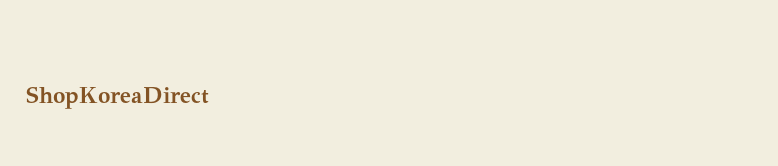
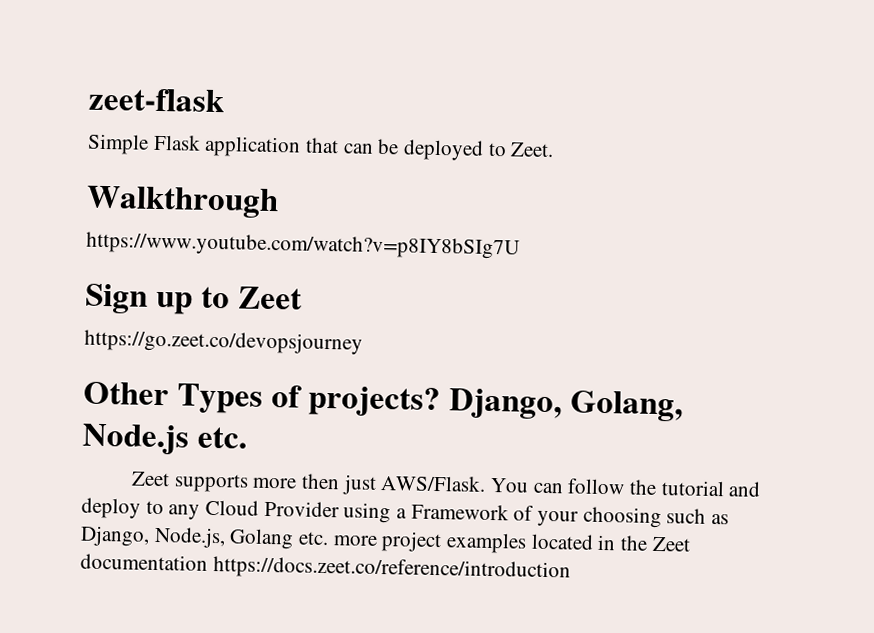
[26,86,209,109] ShopKoreaDirect -> [88,87,225,113] [87,133,555,161] [86,185,279,219] [86,231,520,260] [85,283,302,315] [84,329,363,355] [83,381,683,422] [82,423,247,455] [130,471,762,497] [81,497,730,529] [80,525,691,554] [80,553,571,583] zeet-flask // Simple Flask application that can be deployed to Zeet. // Walkthrough // https://www.youtube.com/watch?v=p8IY8bSIg7U // Sign up to Zeet // https://go.zeet.co/devopsjourney // Other Types of projects? Django, Golang, Node.js etc. // Zeet supports more then just AWS/Flask. You can follow the tutorial and deploy to any Cloud Provider using a Framework of your choosing such as Django, Node.js, Golang etc. more project examples located in the Zeet documentation https://docs.zeet.co/reference/introduction

